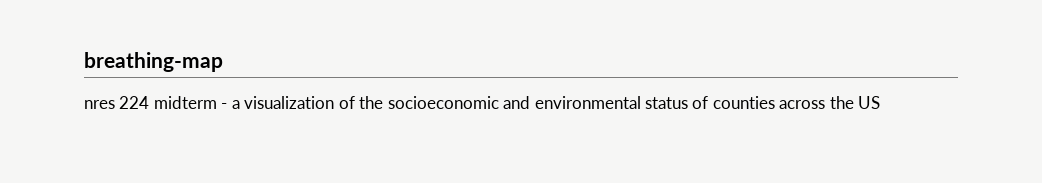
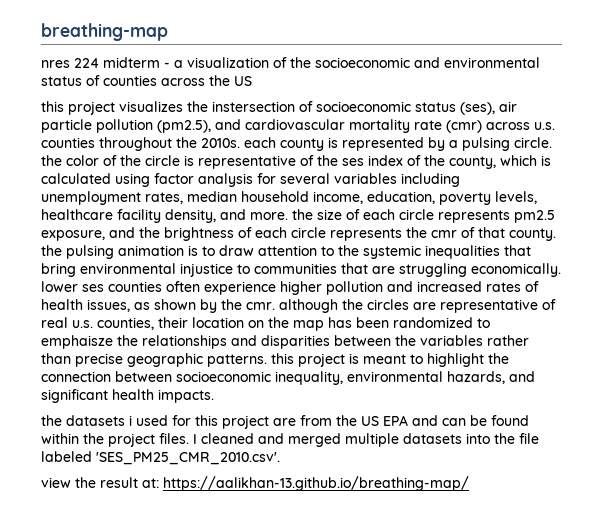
(881, 102) none -> [41,101,517,115] [41,119,555,133] [41,137,552,151] [41,155,551,169] [41,173,460,187] [41,191,537,205] [41,209,555,223] [41,227,556,241] [41,245,531,259] [41,263,561,277] [41,281,539,295] [41,299,556,313] [41,317,490,331] [41,335,529,349] [41,353,509,367] [41,371,535,385] [41,389,214,403] [41,415,529,429] [41,433,539,447] [41,451,280,465] [41,476,469,491] // this project visualizes the instersection of socioeconomic status (ses), air particle pollution (pm2.5), and cardiovascular mortality rate (cmr) across u.s. counties throughout the 2010s. each county is represented by a pulsing circle. the color of the circle is representative of the ses index of the county, which is calculated using factor analysis for several variables including unemployment rates, median household income, education, poverty levels, healthcare facility density, and more. the size of each circle represents pm2.5 exposure, and the brightness of each circle represents the cmr of that county. the pulsing animation is to draw attention to the systemic inequalities that bring environmental injustice to communities that are struggling economically. lower ses counties often experience higher pollution and increased rates of health issues, as shown by the cmr. although the circles are representative of real u.s. counties, their location on the map has been randomized to emphaisze the relationships and disparities between the variables rather than precise geographic patterns. this project is meant to highlight the connection between socioeconomic inequality, environmental hazards, and significant health impacts. // the datasets i used for this project are from the US EPA and can be found within the project files. I cleaned and merged multiple datasets into the file labeled 'SES_PM25_CMR_2010.csv'. // view the result at: https://aalikhan-13.github.io/breathing-map/

